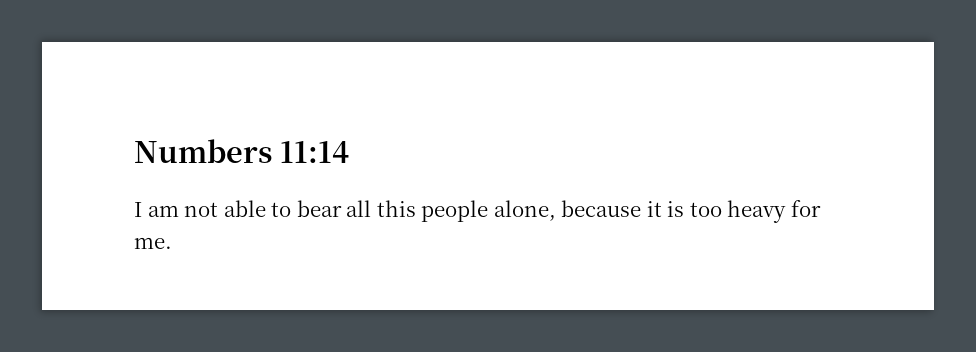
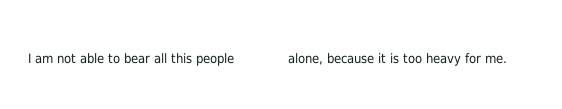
[134,139,349,163] Numbers 11:14 // -> (28, 58) none

